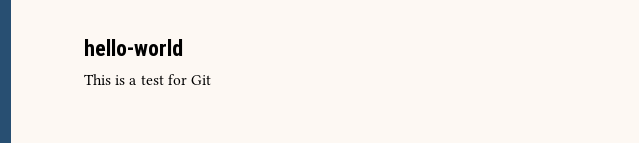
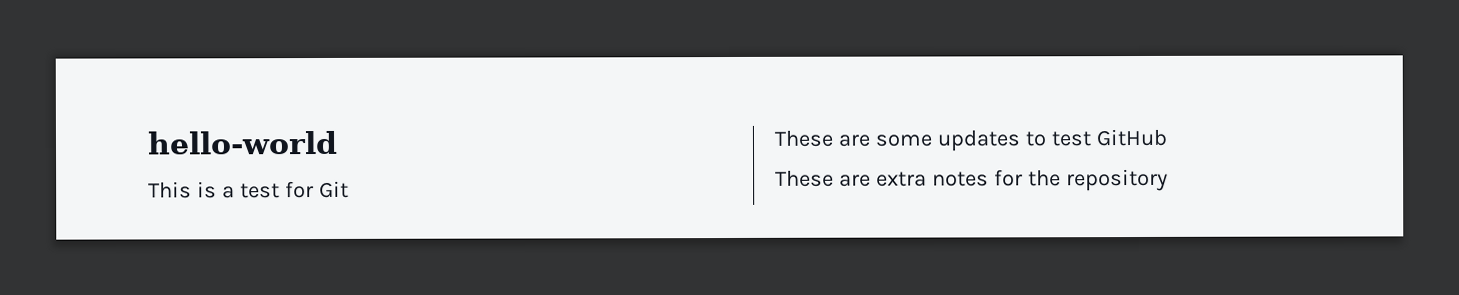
(211, 80) none -> [774,128,1167,152] [775,168,1168,192] // These are some updates to test GitHub // These are extra notes for the repository

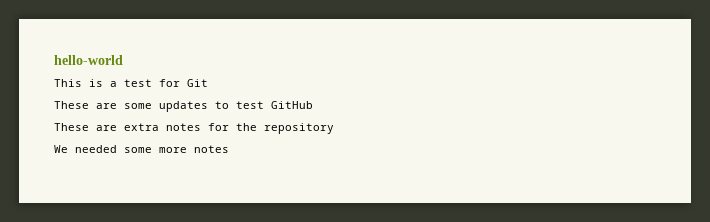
(1168, 180) none -> [54,145,229,153] // We needed some more notes

